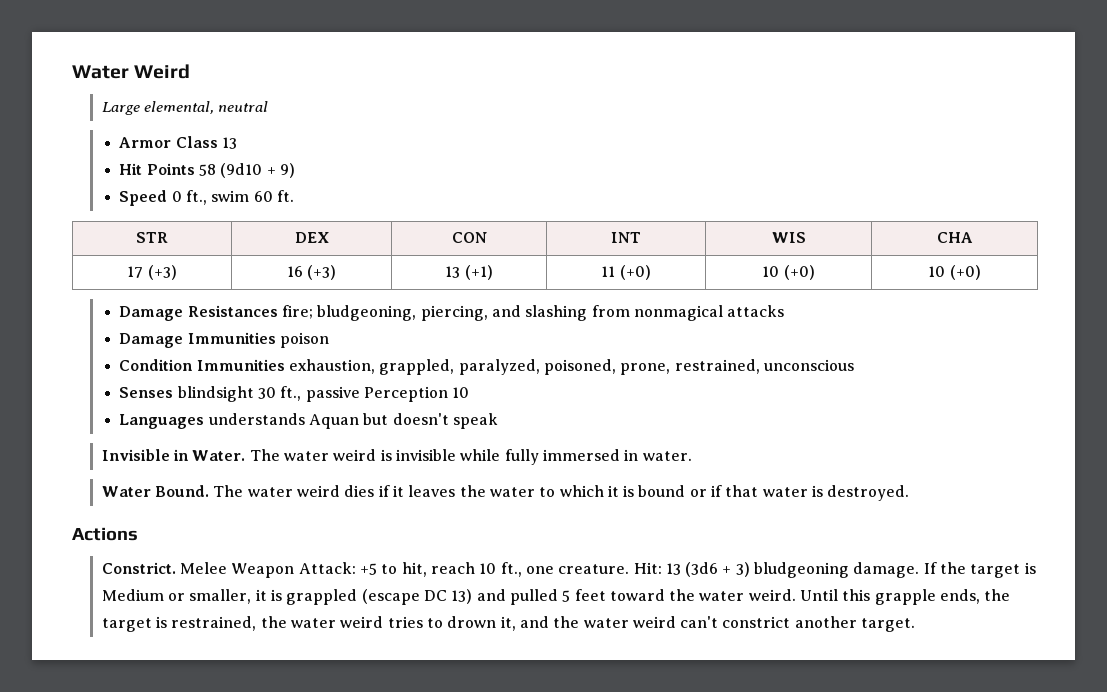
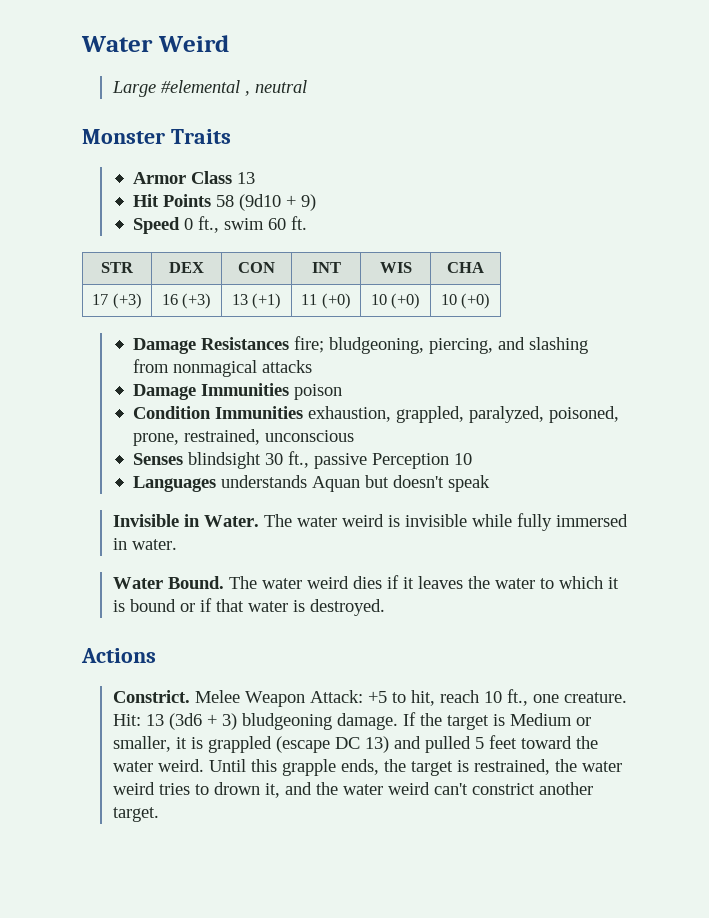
[144,101,215,114] elemental, -> [160,80,250,96] #elemental ,
(269, 106) none -> [82,129,231,144] // Monster Traits

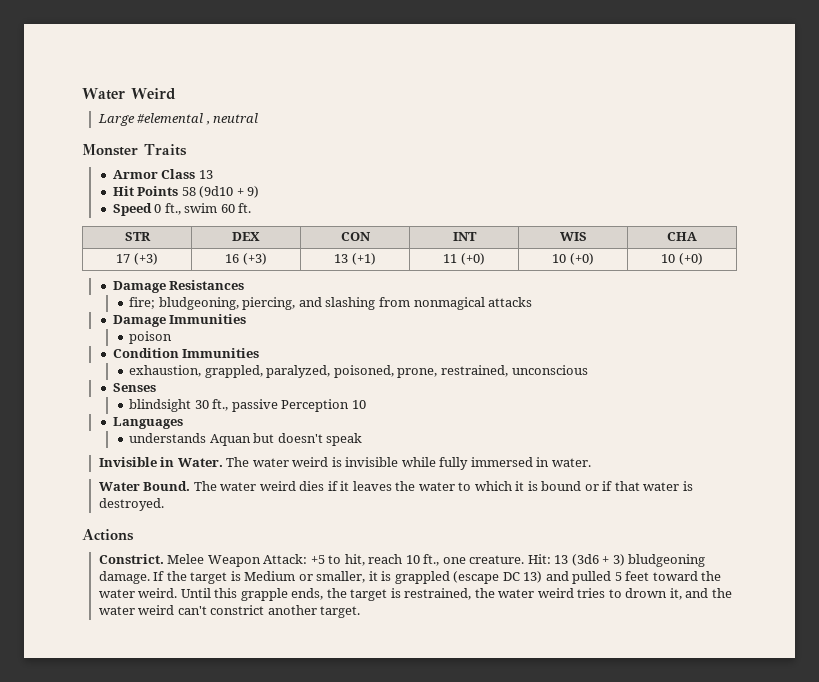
(289, 343) none -> (245, 285) //
(289, 389) none -> (247, 319) //
(303, 412) none -> (260, 353) //
(183, 459) none -> (156, 387) //
(216, 484) none -> (183, 423) //

